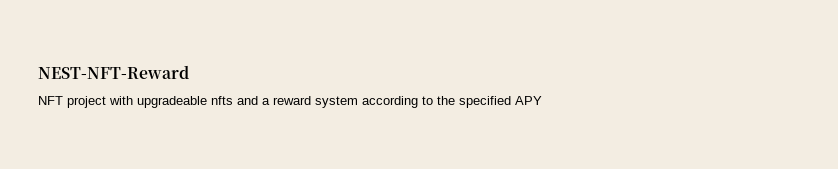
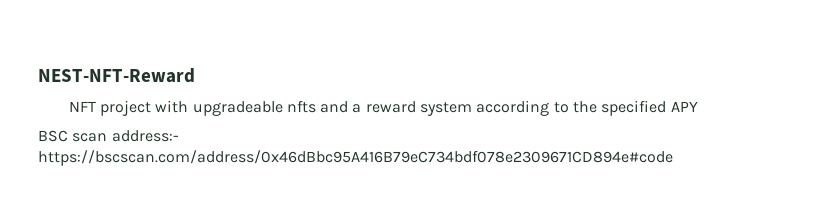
(542, 100) none -> [38,130,179,142] [38,150,673,166] // BSC scan address:- https://bscscan.com/address/0x46dBbc95A416B79eC734bdf078e2309671CD894e#code

